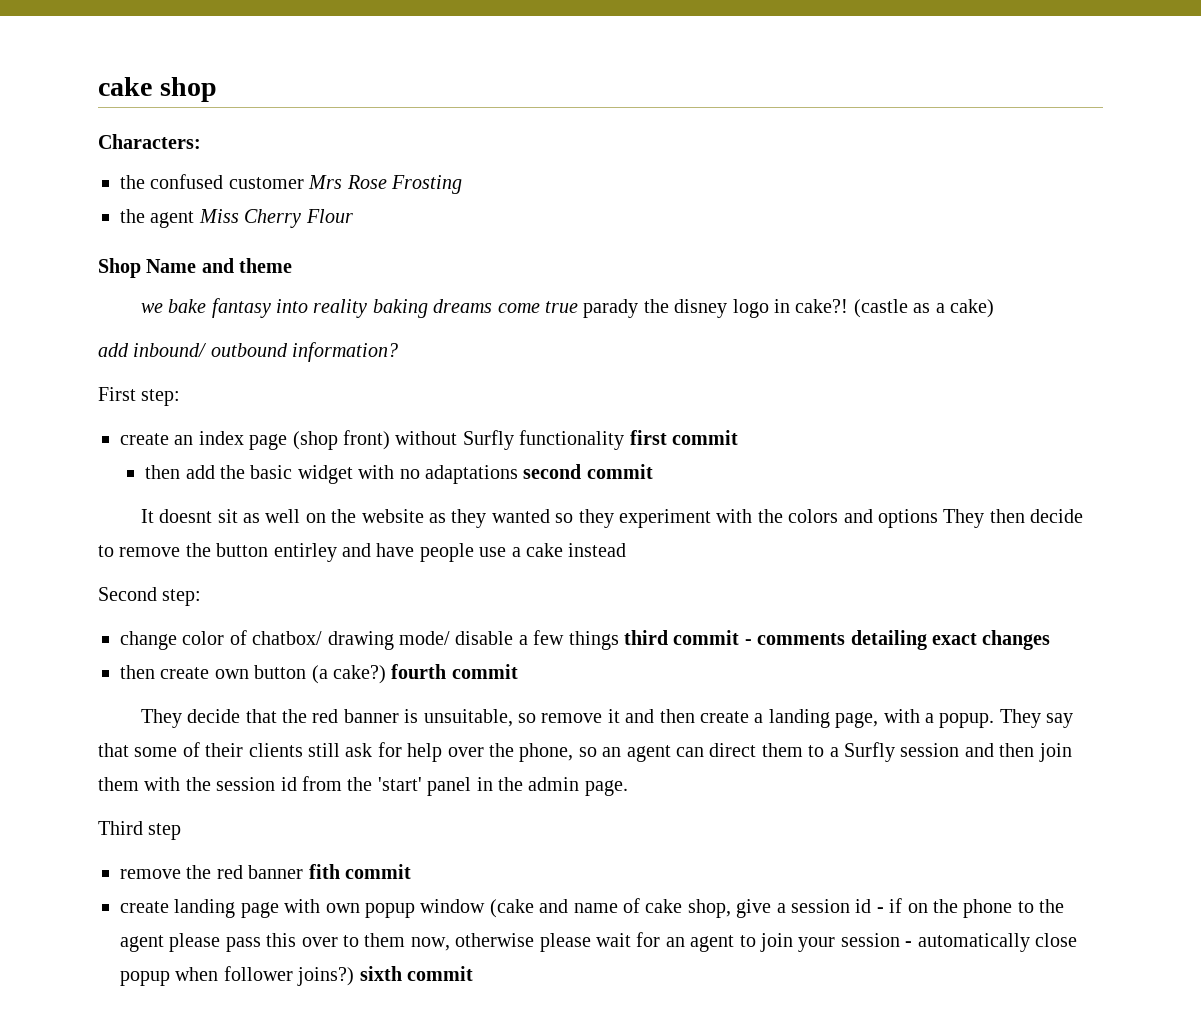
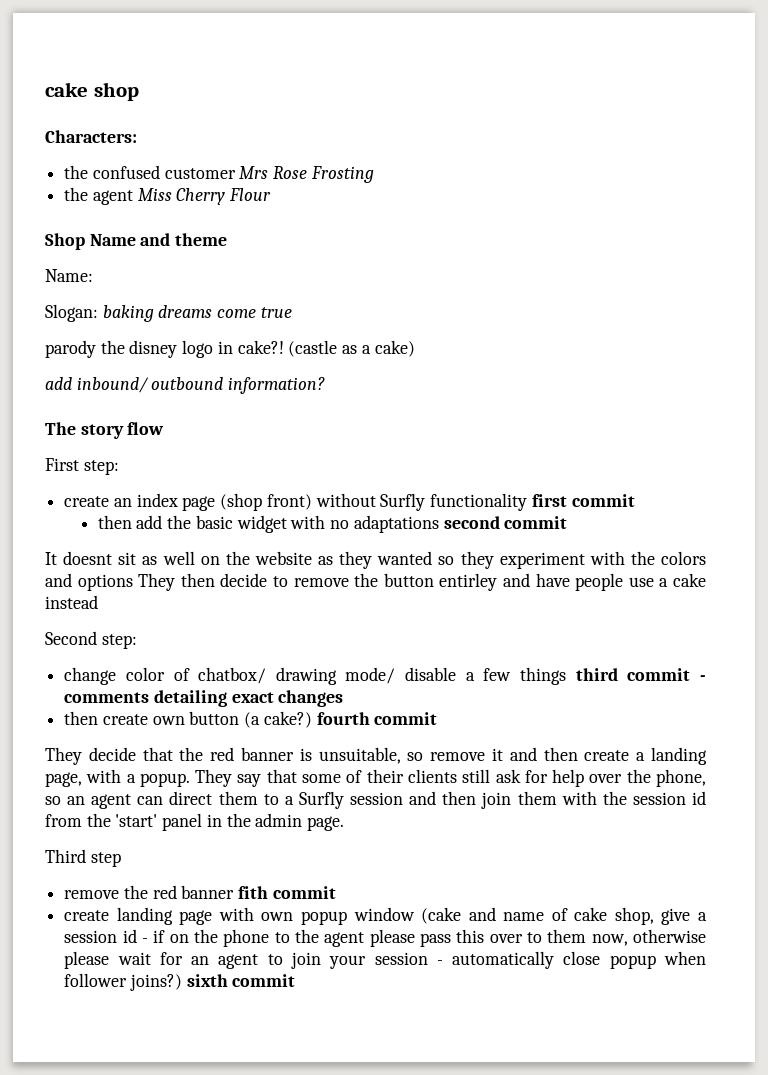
[140,298,368,318] we bake fantasy into reality -> [45,269,93,282] [45,304,98,322] Name: // Slogan:
[583,299,639,318] parady -> [45,340,96,358] // parody
(399, 352) none -> [45,422,165,439] // The story flow

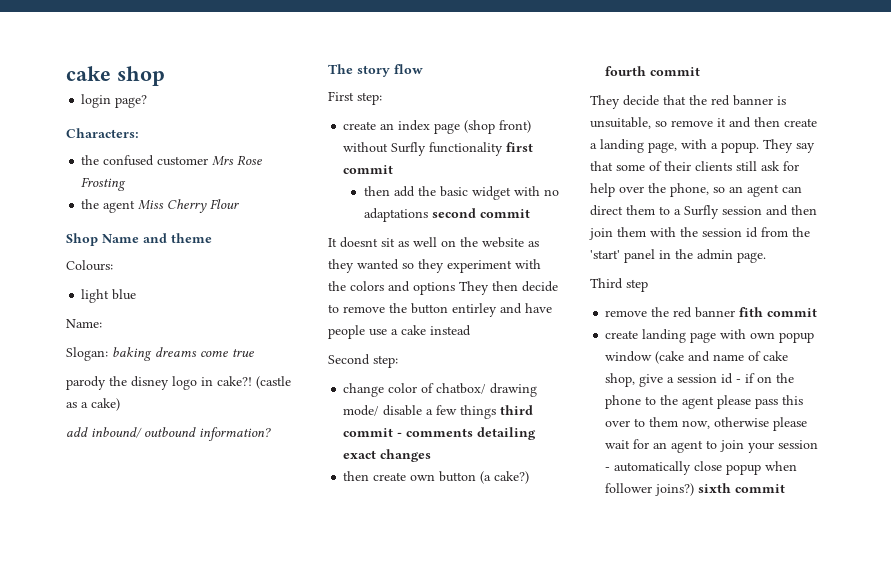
(139, 91) none -> [81,94,148,108] // login page?
(228, 239) none -> [66,260,113,271] [81,289,137,303] // Colours: // light blue

